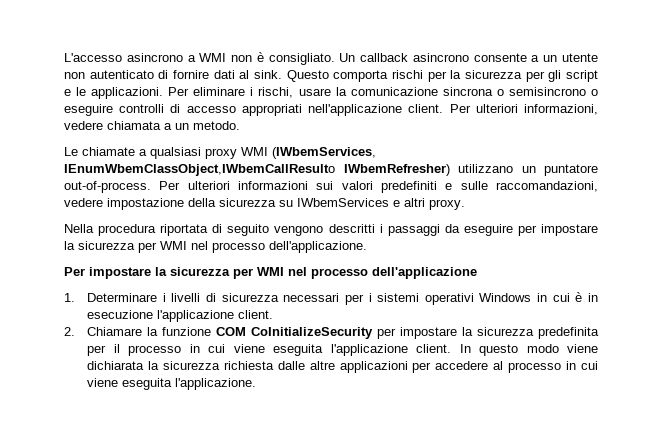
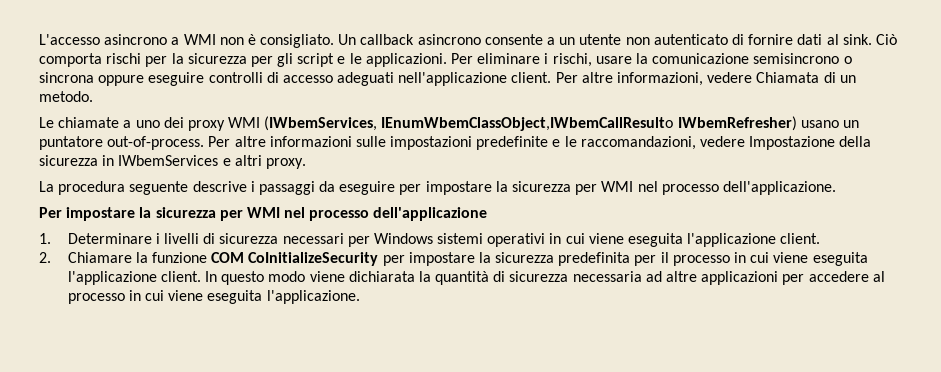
[286,70,329,82] Questo -> [875,34,897,45] Ciò
[442,87,599,96] sincrona o semisincrono o -> [753,53,852,64] [39,72,145,86] semisincrono o sincrona oppure
[241,104,302,116] appropriati -> [337,72,395,86] adeguati
[475,104,518,113] ulteriori -> [581,72,613,83] altre
[107,121,172,130] chiamata a -> [756,72,836,83] Chiamata di
[150,147,201,159] qualsiasi -> [135,117,184,128] uno dei
[458,164,513,173] utilizzano -> [800,120,839,128] usano
[187,181,488,193] ulteriori informazioni sui valori predefiniti e sulle -> [234,136,577,150] altre informazioni sulle impostazioni predefinite e le
[107,198,184,210] impostazione -> [749,136,836,150] Impostazione
[279,200,293,207] su -> [102,155,115,166] in
[64,224,375,236] Nella procedura riportata di seguito vengono descritti -> [39,181,247,195] La procedura seguente descrive
[368,293,372,302] i -> [373,233,433,244] Windows
[479,292,598,302] [87,310,154,319] Windows in cui è in esecuzione -> [549,233,683,247] in cui viene eseguita
[162,361,305,370] sicurezza richiesta dalle -> [435,271,662,285] quantità di sicurezza necessaria ad

